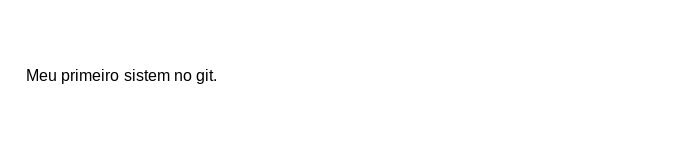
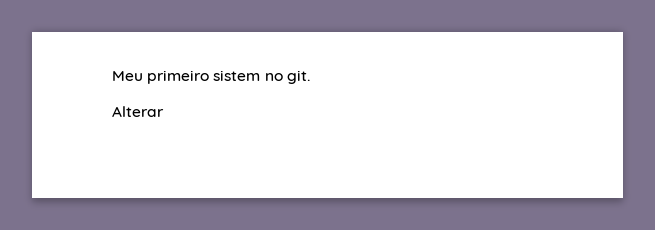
(218, 76) none -> [112,106,164,117] // Alterar

